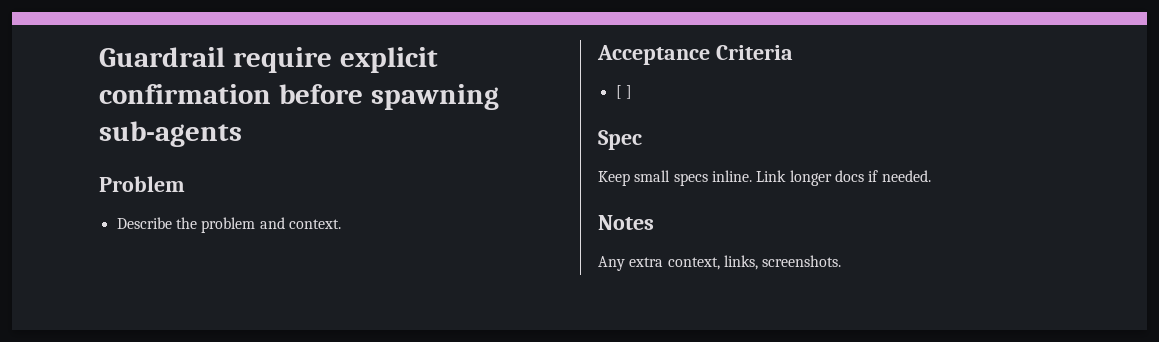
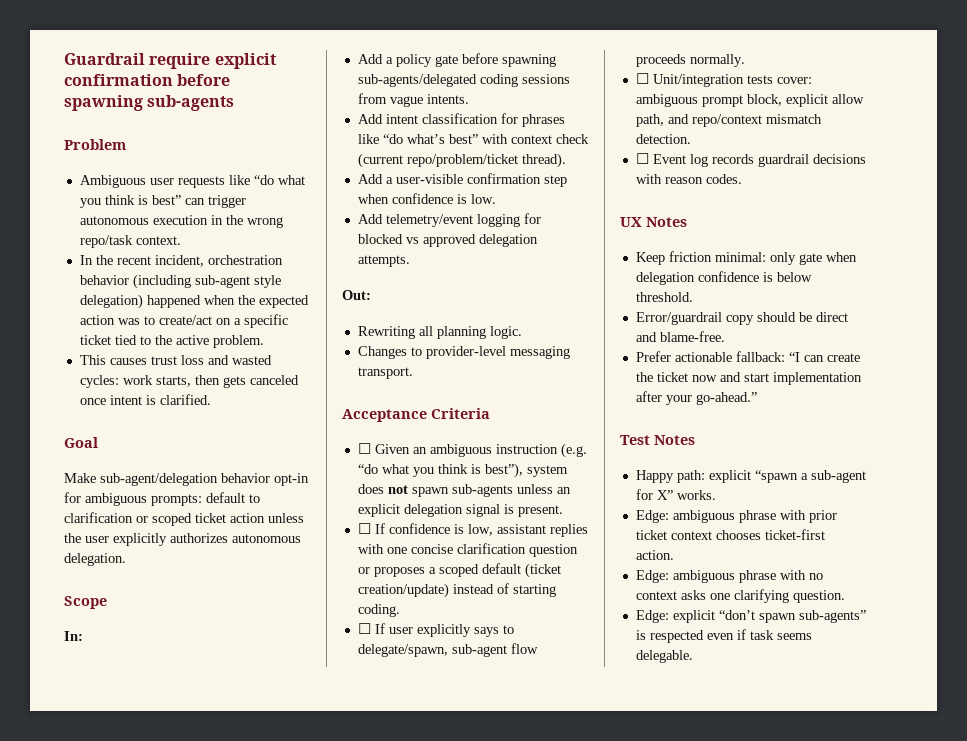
[116,217,341,233] [597,45,793,65] [615,85,632,99] [598,130,642,150] [598,170,931,186] [598,215,654,230] [598,255,842,271] Describe the problem and context. // Acceptance Criteria // [ ] // Spec // Keep small specs inline. Link longer docs if needed. // Notes // Any extra context, links, screenshots. -> [79,175,305,188] [79,195,246,208] [79,215,283,228] [79,235,181,248] [79,255,283,267] [79,274,281,289] [79,294,309,309] [79,314,288,328] [79,335,264,348] [79,355,272,365] [79,375,299,388] [79,394,211,405] [64,437,98,448] [64,473,309,486] [64,492,260,506] [64,512,304,526] [64,533,301,546] [64,553,126,566] [64,596,107,609] [64,631,83,641] [357,53,556,67] [357,74,570,87] [357,93,469,107] [357,113,565,127] [357,134,589,144] [357,153,566,168] [357,173,567,187] [357,193,496,204] [357,213,541,227] [357,234,538,247] [357,255,410,267] [342,290,371,300] [357,326,522,339] [357,346,570,359] [357,367,413,379] [342,408,490,422] [357,443,587,458] [357,463,568,478] [357,484,571,497] [357,504,563,517] [357,523,588,537] [357,543,578,557] [357,563,561,578] [357,583,556,598] [357,604,400,617] [357,623,514,637] [357,643,538,657] [635,54,745,67] [635,73,812,87] [635,94,864,107] [635,114,822,127] [635,134,691,144] [635,153,866,167] [635,174,742,184] [620,217,687,227] [635,251,857,265] [635,271,812,285] [635,292,693,302] [635,312,848,325] [635,331,725,342] [635,351,860,362] [635,372,862,385] [635,391,757,405] [620,435,695,445] [635,470,866,483] [635,489,716,500] [635,510,837,523] [635,529,825,540] [635,550,674,560] [635,570,823,583] [635,589,845,603] [635,610,866,623] [635,629,812,643] [635,650,693,663] Ambiguous user requests like “do what you think is best” can trigger autonomous execution in the wrong repo/task context. // In the recent incident, orchestration behavior (including sub-agent style delegation) happened when the expected action was to create/act on a specific ticket tied to the active problem. // This causes trust loss and wasted cycles: work starts, then gets canceled once intent is clarified. // Goal // Make sub-agent/delegation behavior opt-in for ambiguous prompts: default to clarification or scoped ticket action unless the user explicitly authorizes autonomous delegation. // Scope // In: // Add a policy gate before spawning sub-agents/delegated coding sessions from vague intents. // Add intent classification for phrases like “do what’s best” with context check (current repo/problem/ticket thread). // Add a user-visible confirmation step when confidence is low. // Add telemetry/event logging for blocked vs approved delegation attempts. // Out: // Rewriting all planning logic. // Changes to provider-level messaging transport. // Acceptance Criteria // ☐ Given an ambiguous instruction (e.g. “do what you think is best”), system does not spawn sub-agents unless an explicit delegation signal is present. // ☐ If confidence is low, assistant replies with one concise clarification question or proposes a scoped default (ticket creation/update) instead of starting coding. // ☐ If user explicitly says to delegate/spawn, sub-agent flow proceeds normally. // ☐ Unit/integration tests cover: ambiguous prompt block, explicit allow path, and repo/context mismatch detection. // ☐ Event log records guardrail decisions with reason codes. // UX Notes // Keep friction minimal: only gate when delegation confidence is below threshold. // Error/guardrail copy should be direct and blame-free. // Prefer actionable fallback: “I can create the ticket now and start implementation after your go-ahead.” // Test Notes // Happy path: explicit “spawn a sub-agent for X” works. // Edge: ambiguous phrase with prior ticket context chooses ticket-first action. // Edge: ambiguous phrase with no context asks one clarifying question. // Edge: explicit “don’t spawn sub-agents” is respected even if task seems delegable.

